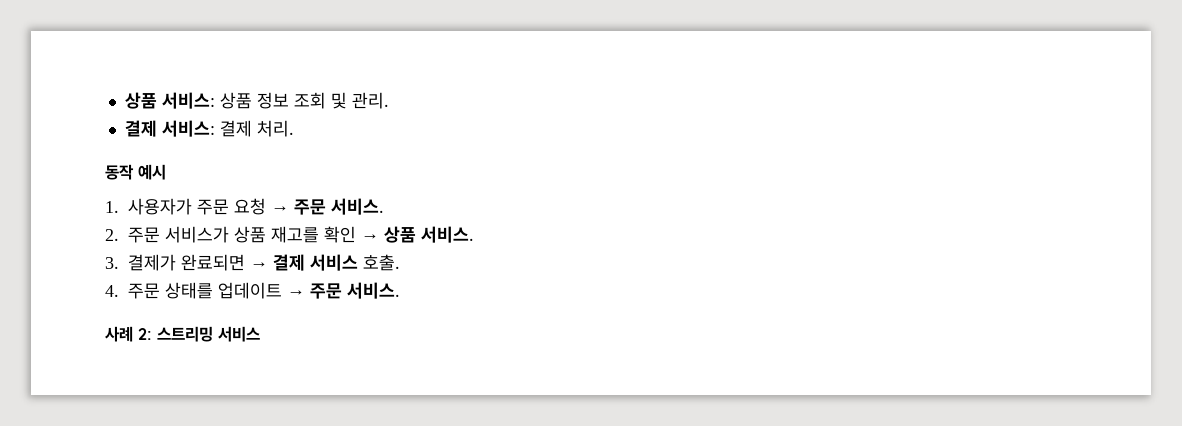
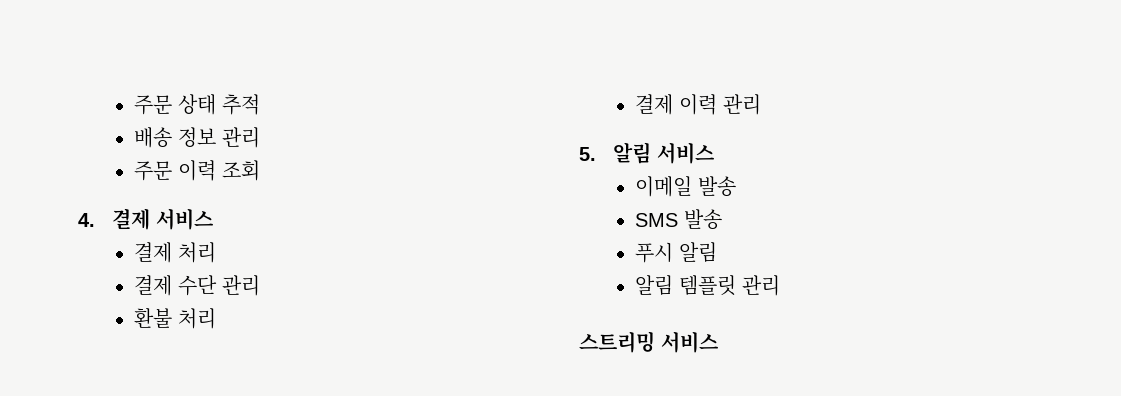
[124,92,389,109] [124,120,294,137] [105,164,166,180] [105,198,384,215] [105,226,474,243] [105,254,400,271] [105,282,400,299] [105,326,152,342] 상품 서비스: 상품 정보 조회 및 관리. // 결제 서비스: 결제 처리. // 동작 예시 // 1. 사용자가 주문 요청 → 주문 서비스. // 2. 주문 서비스가 상품 재고를 확인 → 상품 서비스. // 3. 결제가 완료되면 → 결제 서비스 호출. // 4. 주문 상태를 업데이트 → 주문 서비스. // 사례 2: -> [133,94,260,115] [133,127,260,148] [133,160,260,181] [78,208,213,230] [133,242,216,263] [133,275,260,296] [133,308,216,329] [634,94,761,115] [579,142,714,164] [634,176,736,197] [634,209,722,230] [634,242,717,263] [634,275,780,296] 주문 상태 추적 // 배송 정보 관리 // 주문 이력 조회 // 4. 결제 서비스 // 결제 처리 // 결제 수단 관리 // 환불 처리 // 결제 이력 관리 // 5. 알림 서비스 // 이메일 발송 // SMS 발송 // 푸시 알림 // 알림 템플릿 관리 //

